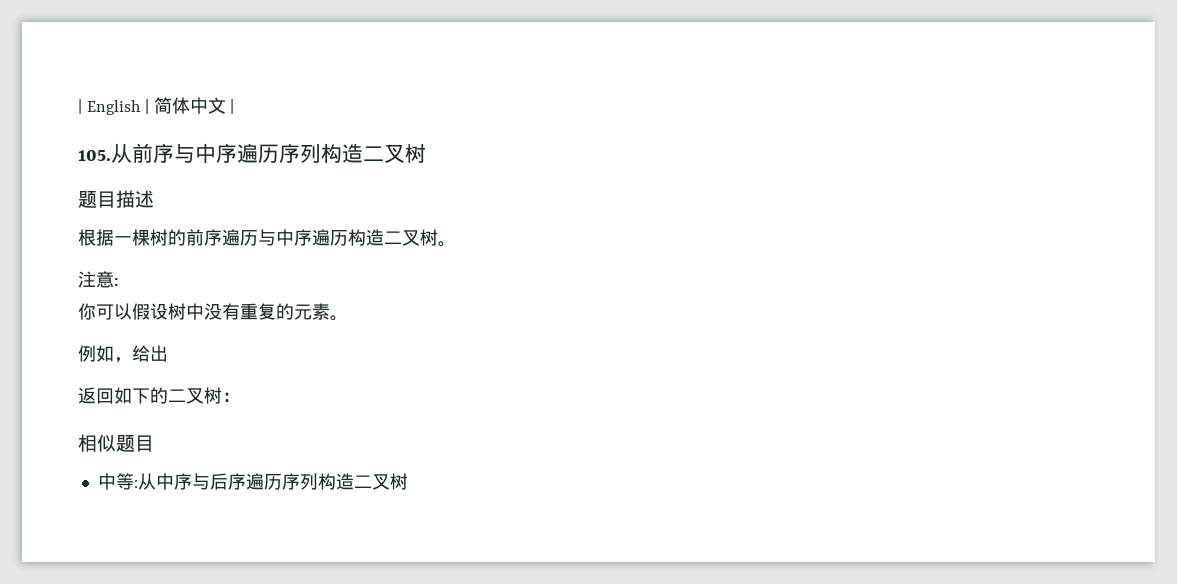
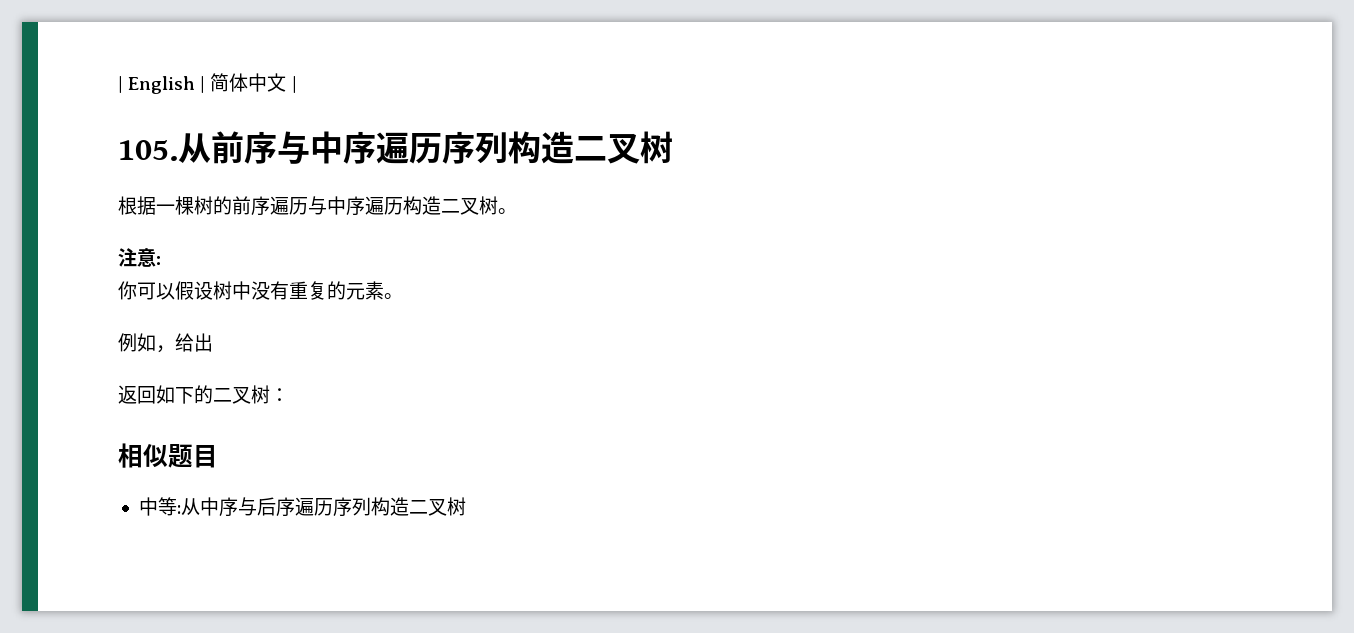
[78,190,154,208] // 题目描述 -> (673, 147) none

